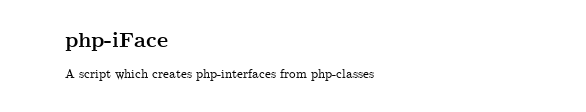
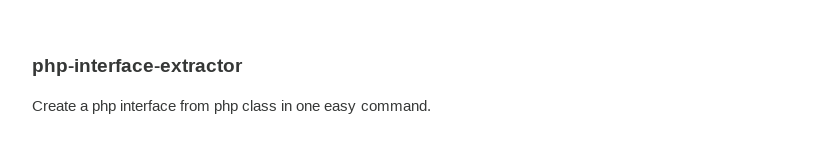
[65,32,168,51] [65,69,374,81] php-iFace // A script which creates php-interfaces from php-classes -> [32,59,243,76] [32,100,431,114] php-interface-extractor // Create a php interface from php class in one easy command.

